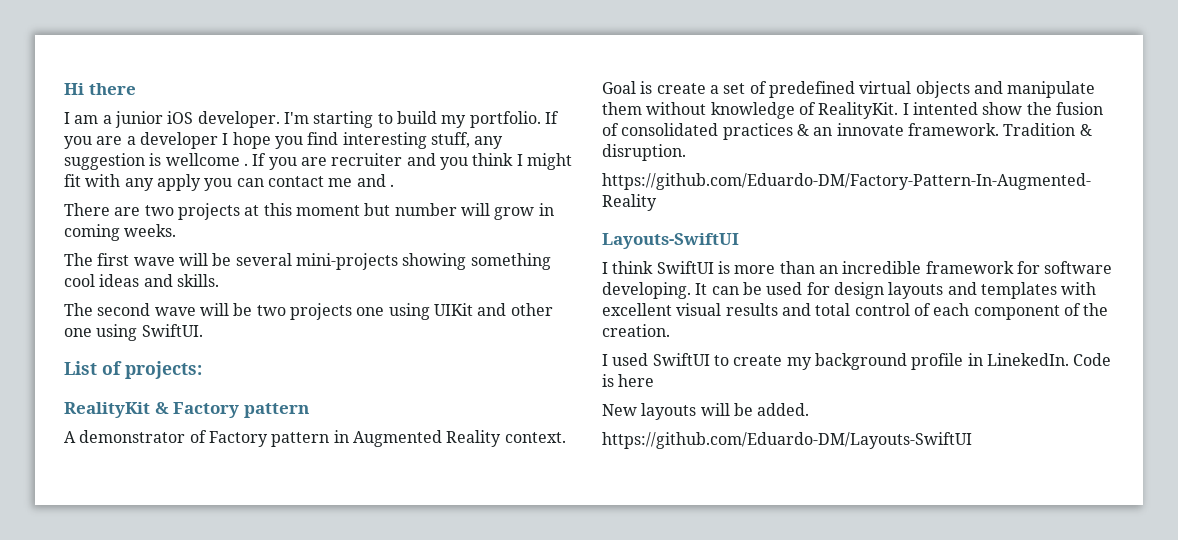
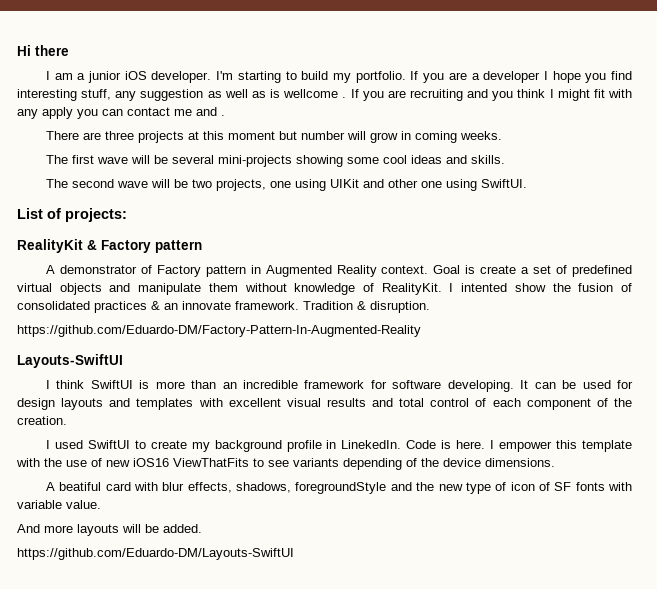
(145, 161) none -> [207,89,266,98] as well as
[331,153,403,166] recruiter -> [409,89,463,101] recruiting
[144,205,174,216] two -> [104,131,134,140] three
[470,253,551,270] something -> [346,157,379,164] some
[289,303,352,320] projects -> [215,179,266,191] projects,
[618,374,655,387] [602,404,637,416] here // New -> [456,440,632,452] [16,458,555,470] [45,482,632,494] [17,500,101,509] [17,524,73,533] here. I empower this template with the use of new iOS16 ViewThatFits to see variants depending of the device dimensions. // A beatiful card with blur effects, shadows, foregroundStyle and the new type of icon of SF fonts with variable value. // And more

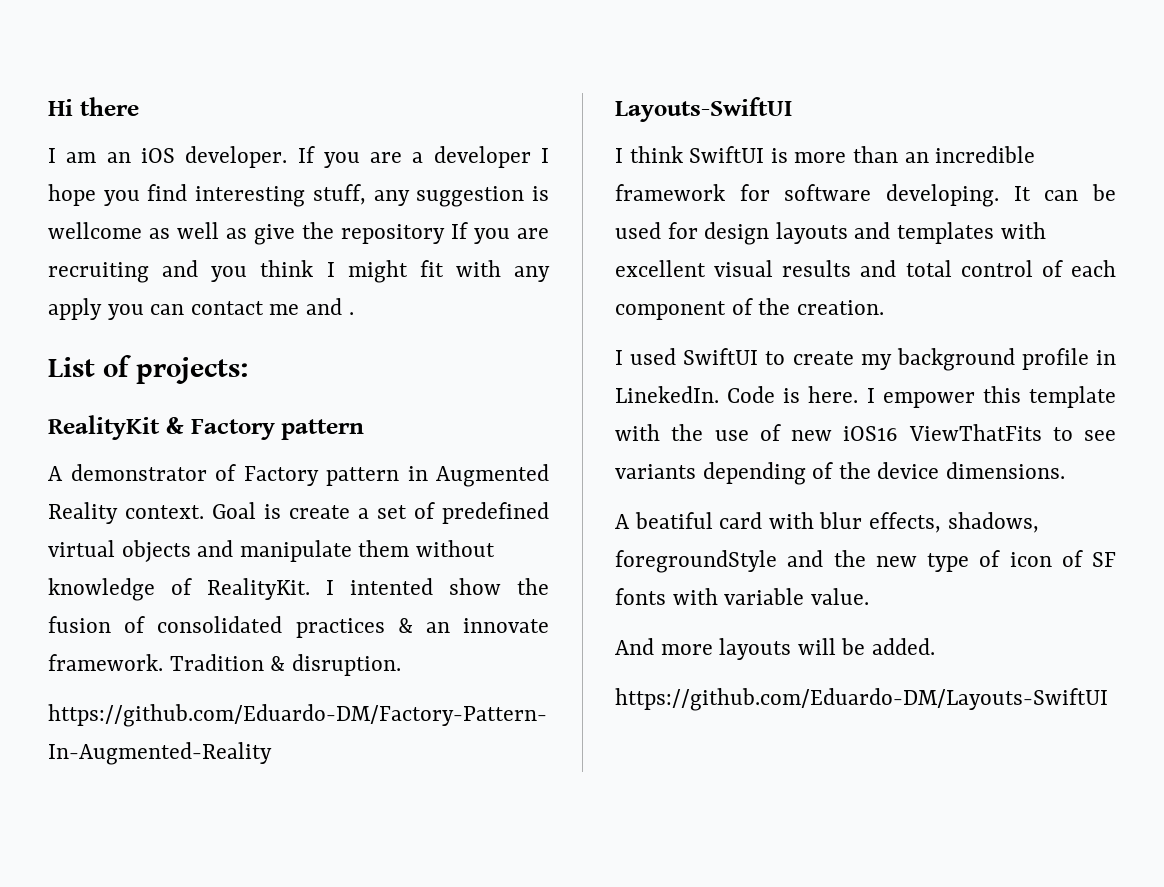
[77,71,406,83] a junior iOS developer. I'm starting to build my portfolio. -> [106,146,288,168] an iOS developer.
(204, 95) none -> [532,186,549,201] [48,222,142,239] is wellcome
[270,89,347,98] is wellcome . -> [254,222,445,245] give the repository
[45,131,502,143] [45,155,505,167] [45,179,527,191] // There are three projects at this moment but number will grow in coming weeks. // The first wave will be several mini-projects showing some cool ideas and skills. // The second wave will be two projects, one using UIKit and other one using SwiftUI. -> (354, 313) none

